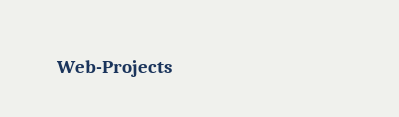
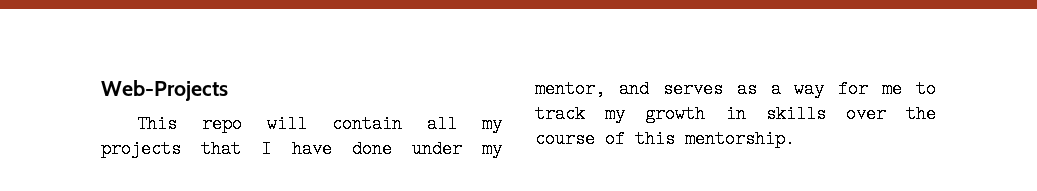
(172, 68) none -> [136,115,502,133] [101,140,502,158] [535,80,936,98] [535,105,936,123] [535,130,795,148] // This repo will contain all my projects that I have done under my mentor, and serves as a way for me to track my growth in skills over the course of this mentorship.

